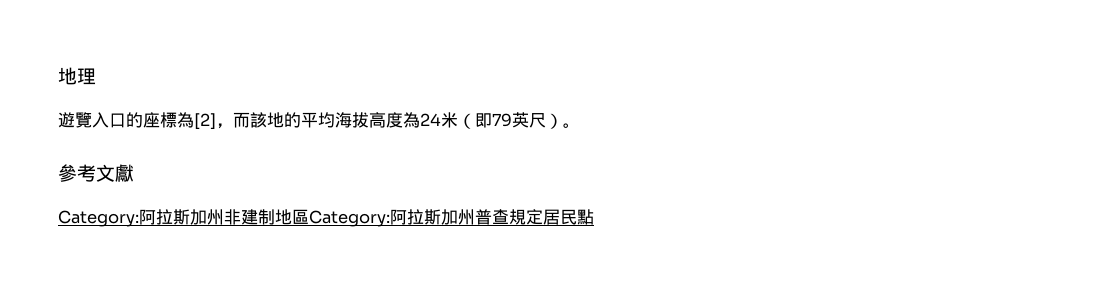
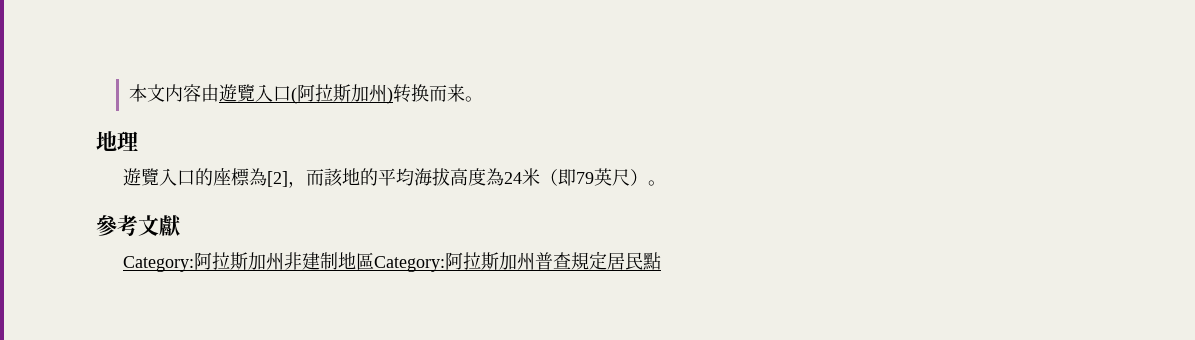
(58, 76) none -> [129,84,484,104] 本文内容由遊覽入口(阿拉斯加州)转换而来。 //

